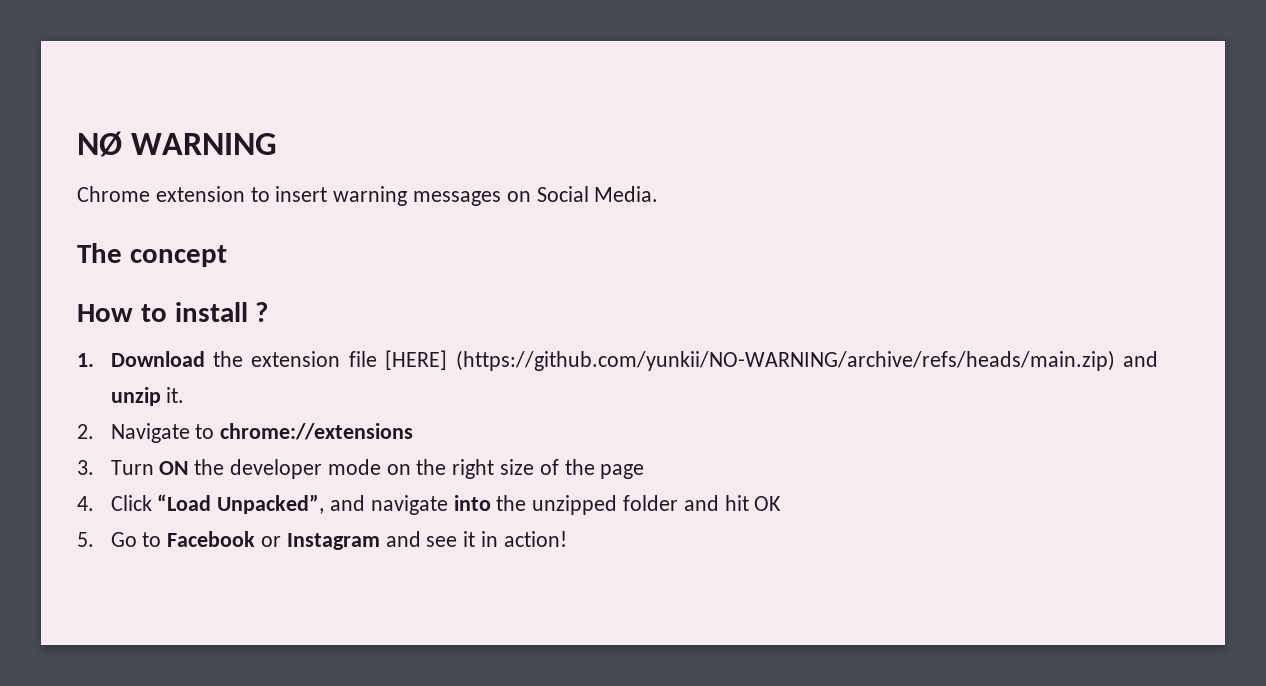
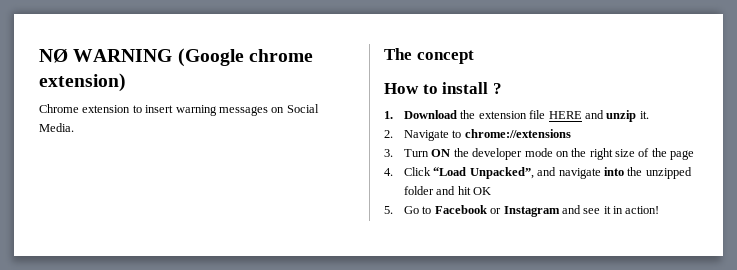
(278, 144) none -> [177,48,313,67] [39,73,126,92] (Google chrome extension)
[385,350,1115,371] [HERE] (https://github.com/yunkii/NO-WARNING/archive/refs/heads/main.zip) -> [548,111,582,119] HERE

